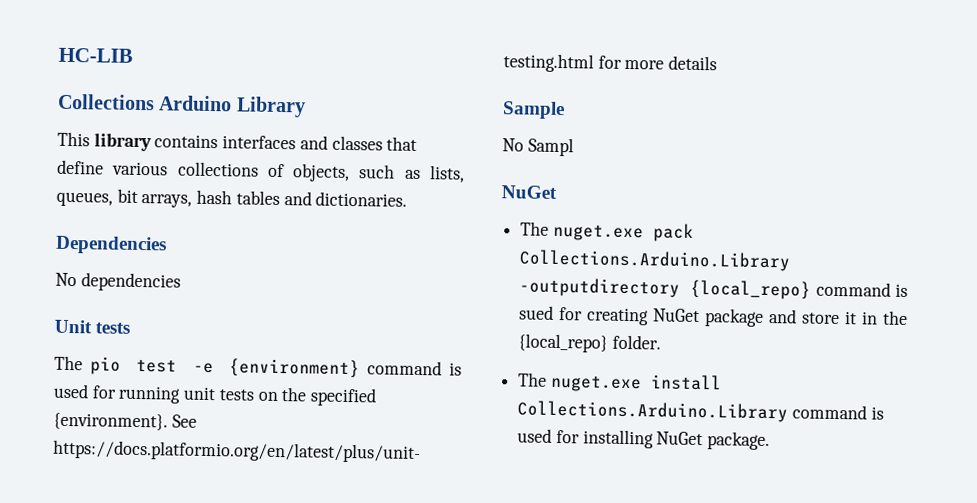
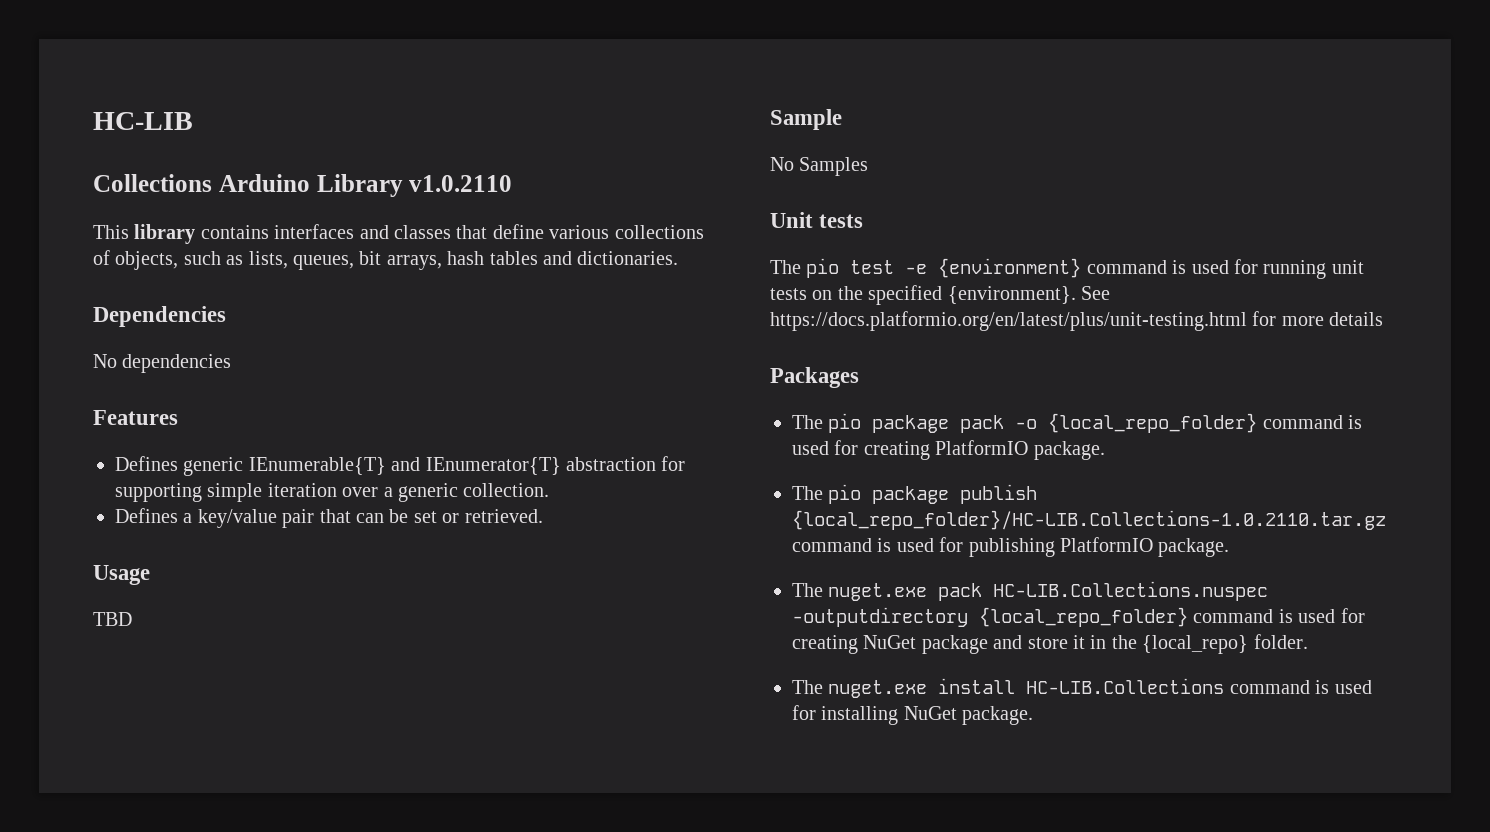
(306, 107) none -> [409,175,513,192] v1.0.2110
(181, 282) none -> [93,410,178,425] [115,456,686,476] [115,483,550,502] [115,508,543,528] [93,565,150,585] [93,612,132,626] [770,109,842,130] [770,157,869,176] // Features // Defines generic IEnumerable{T} and IEnumerator{T} abstraction for supporting simple iteration over a generic collection. // Defines a key/value pair that can be set or retrieved. // Usage // TBD // Sample // No Samples
[502,101,565,120] [502,137,574,157] [501,185,557,199] Sample // No Sampl // NuGet -> [770,367,859,388] [792,413,1363,433] [792,440,1105,460] [792,484,1038,504] [792,510,1386,530] [792,537,1230,557] Packages // The pio package pack -o {local_repo_folder} command is used for creating PlatformIO package. // The pio package publish {local_repo_folder}/HC-LIB.Collections-1.0.2110.tar.gz command is used for publishing PlatformIO package.
[519,249,792,272] [519,277,908,300] [519,305,555,320] Collections.Arduino.Library -outputdirectory {local_repo} command is sued -> [993,581,1269,601] [792,607,1336,627] HC-LIB.Collections.nuspec -outputdirectory {local_repo_folder} command is used
[517,400,789,423] Collections.Arduino.Library -> [1026,678,1225,694] HC-LIB.Collections

